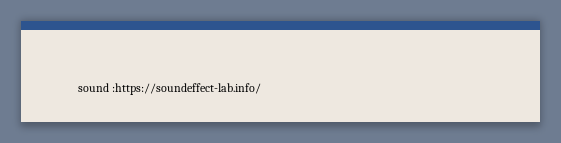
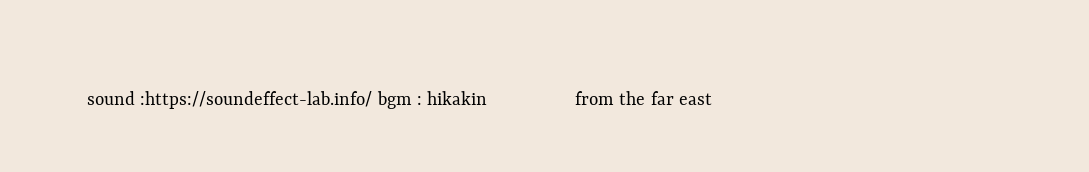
(262, 89) none -> [376,91,712,109] bgm : hikakin from the far east

